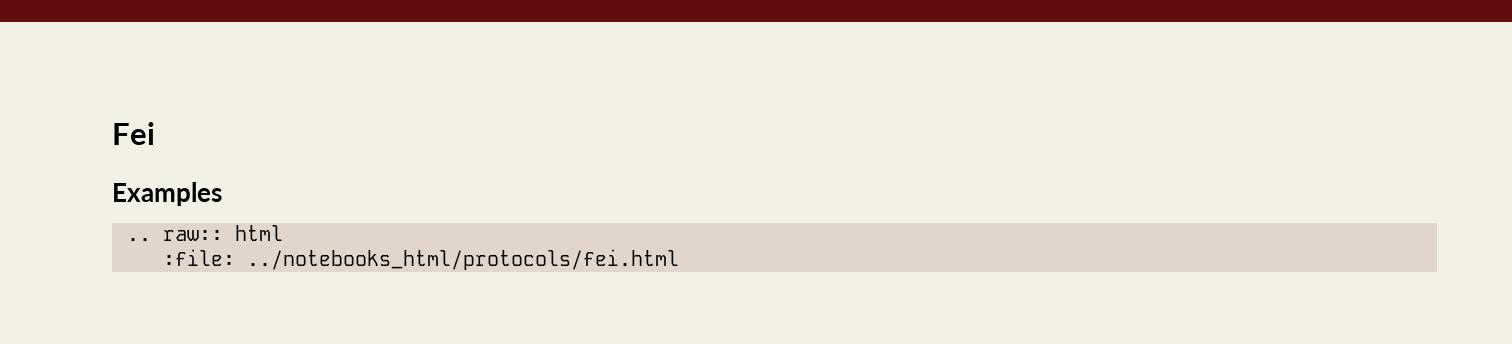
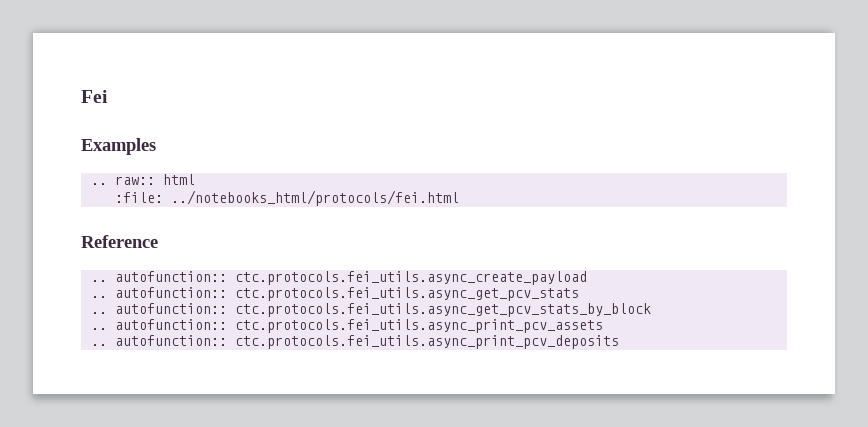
(679, 259) none -> [81,235,158,248] [91,271,588,285] [91,287,580,301] [91,303,652,317] [91,319,604,333] [91,335,620,349] // Reference // .. autofunction:: ctc.protocols.fei_utils.async_create_payload // .. autofunction:: ctc.protocols.fei_utils.async_get_pcv_stats // .. autofunction:: ctc.protocols.fei_utils.async_get_pcv_stats_by_block // .. autofunction:: ctc.protocols.fei_utils.async_print_pcv_assets // .. autofunction:: ctc.protocols.fei_utils.async_print_pcv_deposits

